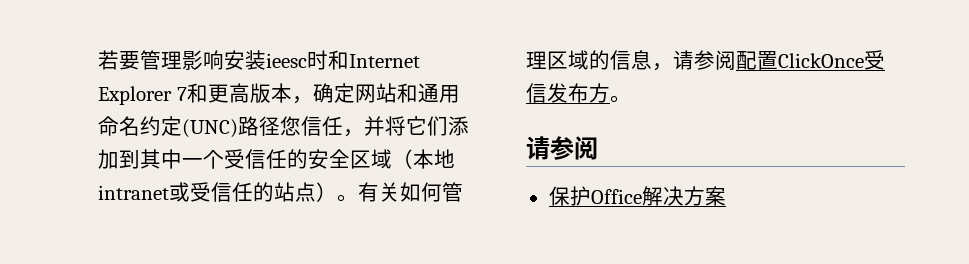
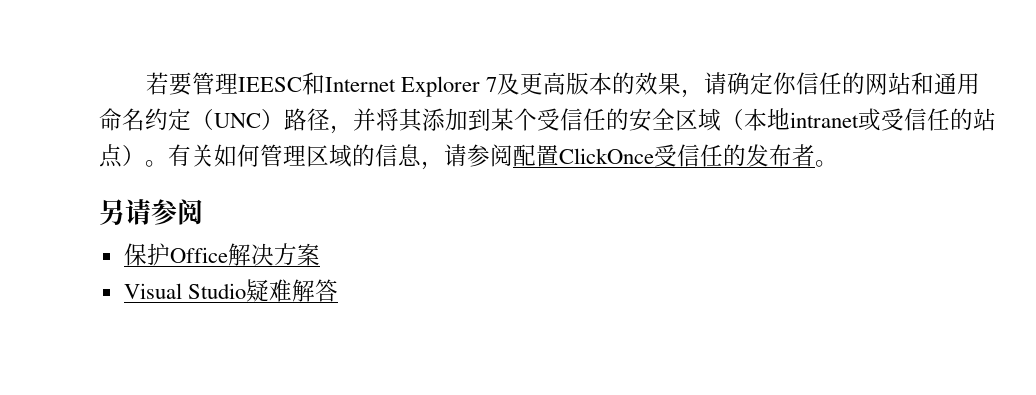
[182,50,328,70] 影响安装ieesc时 -> [237,77,302,92] IEESC
[186,83,208,103] 和 -> [496,73,520,95] 及
[291,83,355,104] ，确定 -> [611,72,865,98] 的效果，请确定你信任的
[182,116,469,138] [98,149,203,169] (UNC)路径您信任，并将它们添加到其中一 -> [191,108,514,134] （UNC）路径，并将其添加到某
[547,83,610,103] 发布方 -> [700,144,815,167] 任的发布者
(631, 99) none -> [99,199,125,225] 另
(726, 196) none -> [123,279,338,302] // Visual Studio疑难解答

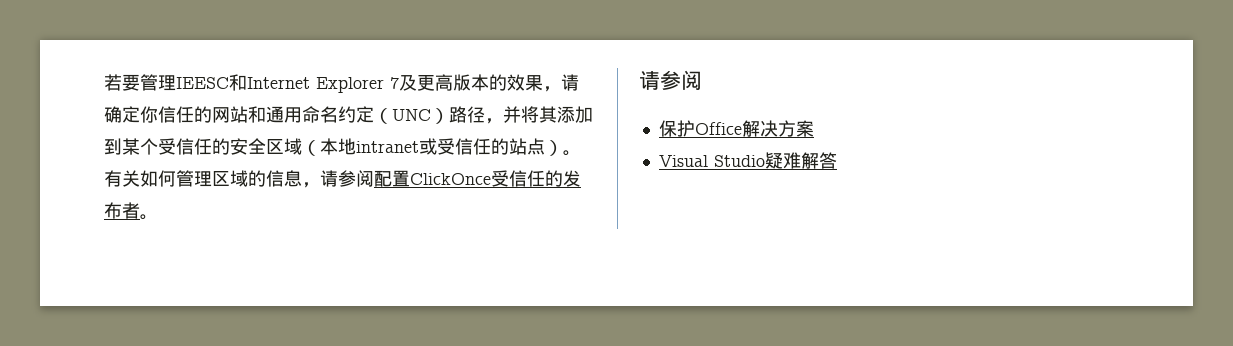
[99,199,125,225] 另 -> (158, 217) none

